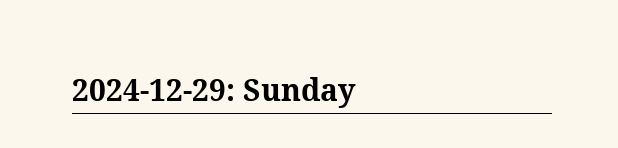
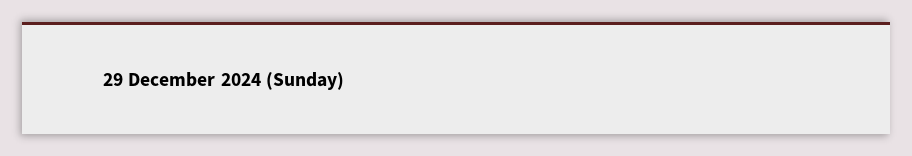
[72,77,357,108] 2024-12-29: Sunday -> [103,72,344,90] 29 December 2024 (Sunday)

